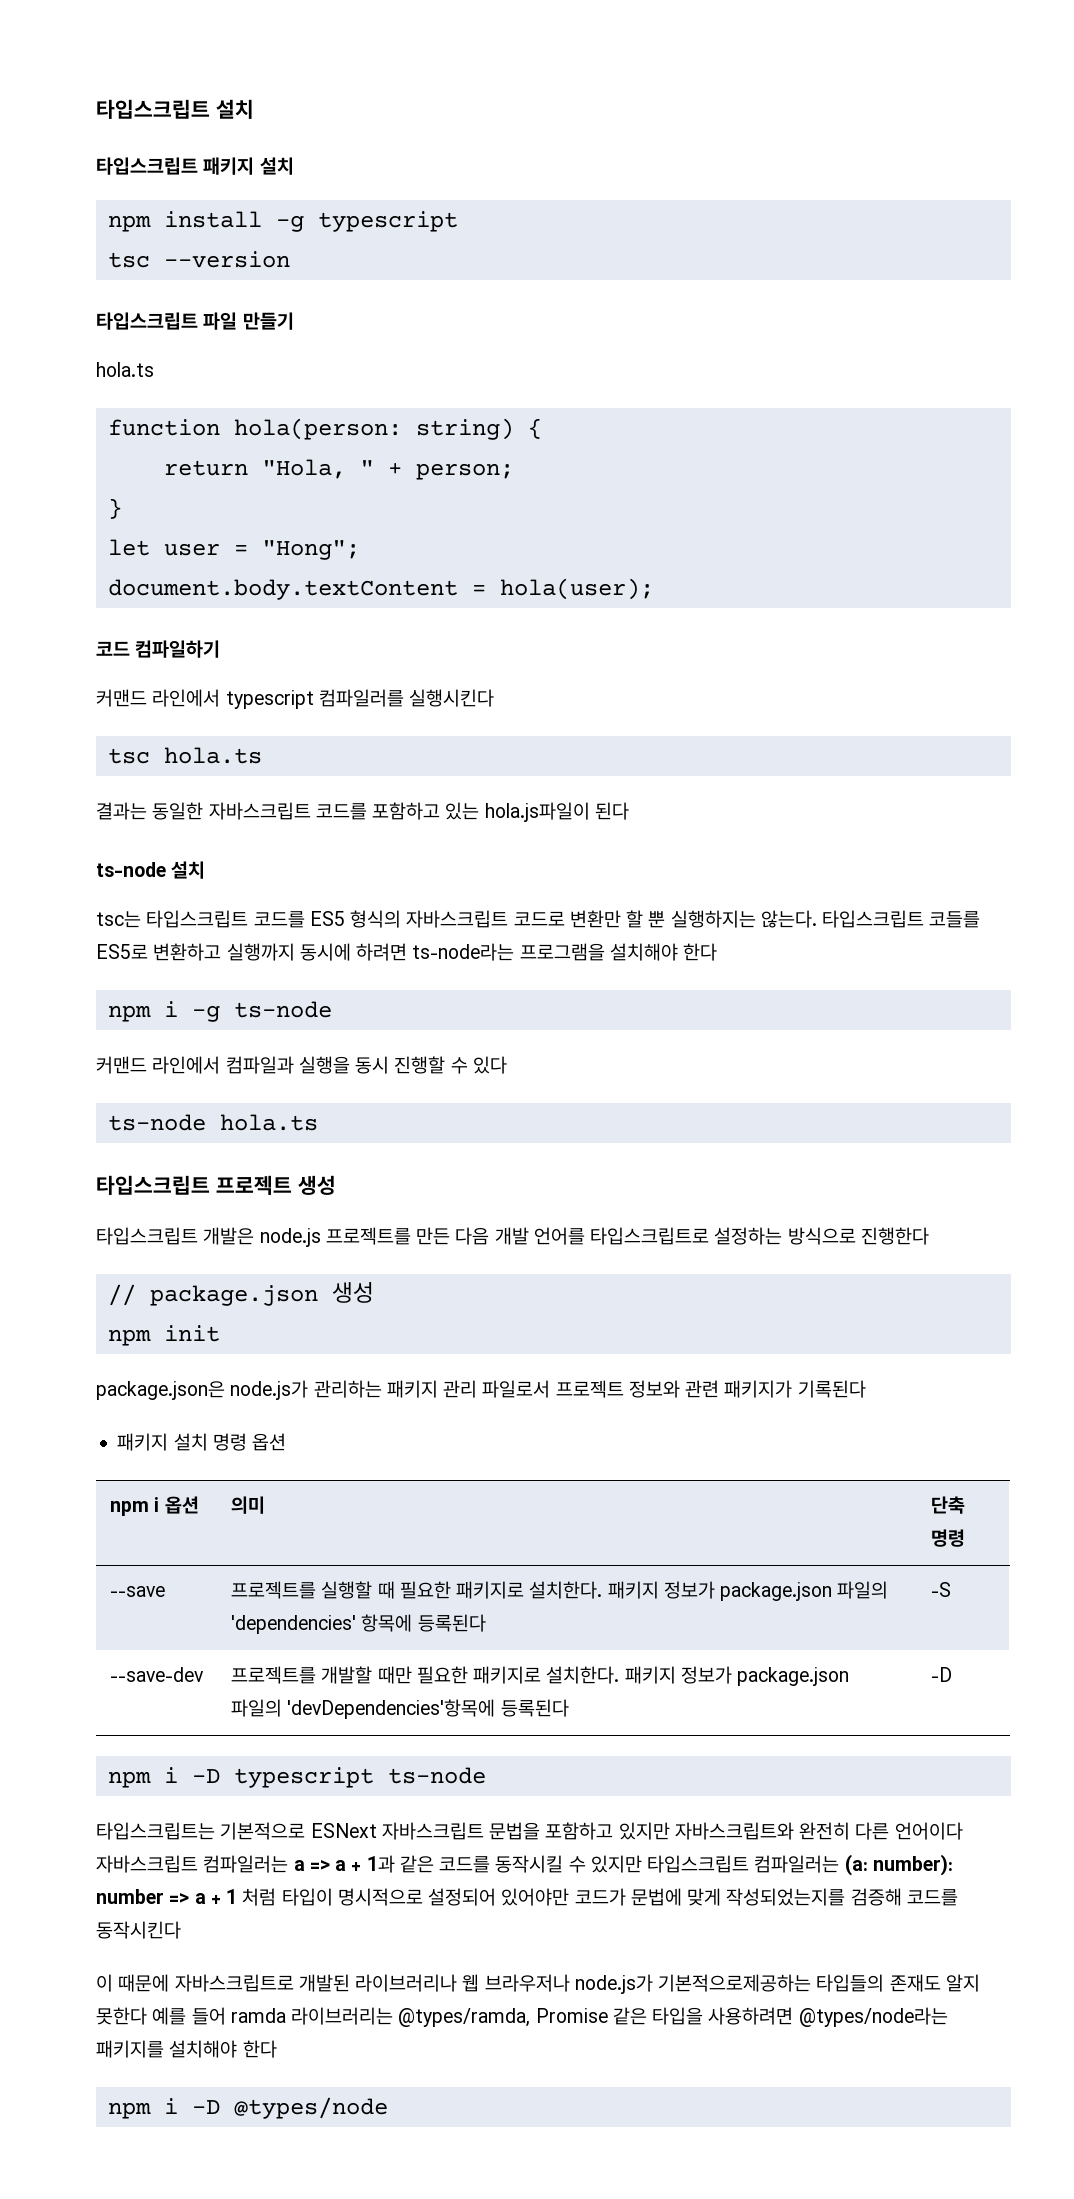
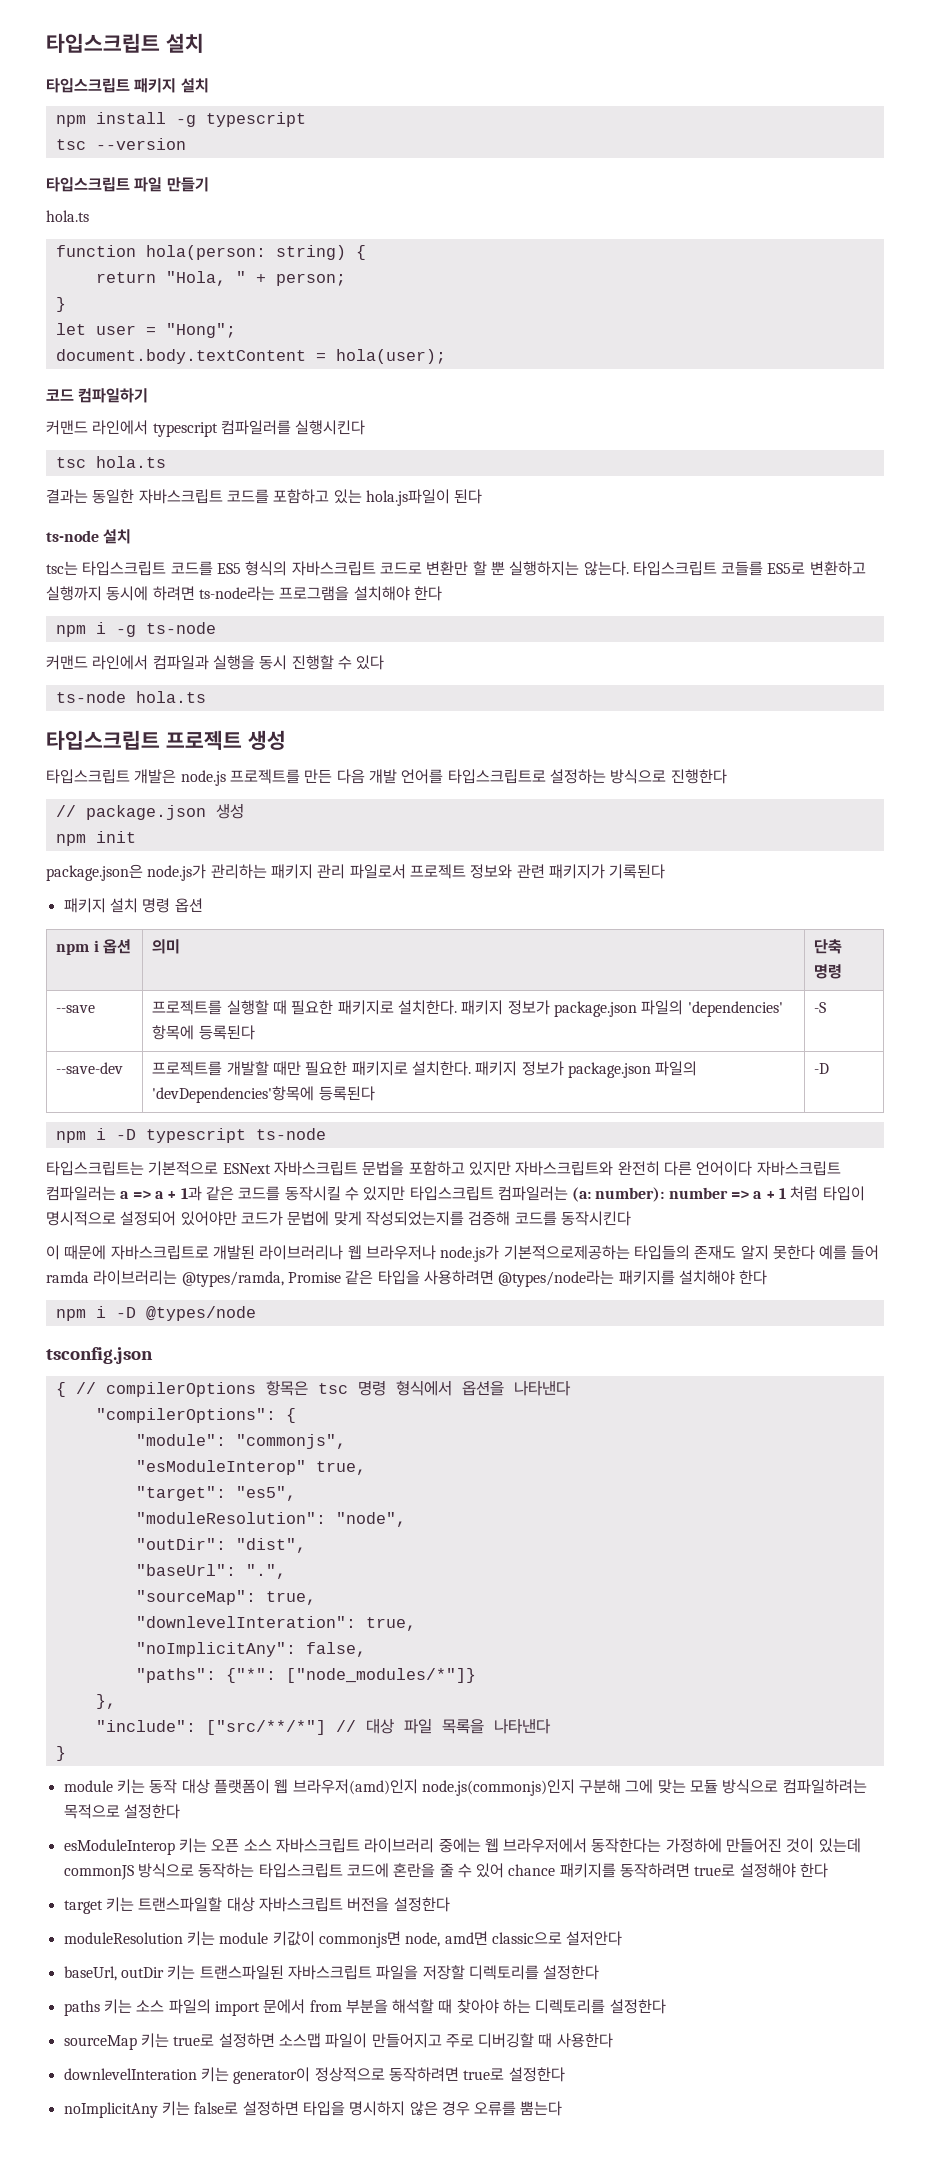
(388, 2108) none -> [46,1347,153,1364] [55,1380,571,1397] [95,1408,296,1423] [135,1434,346,1449] [135,1460,366,1475] [135,1486,296,1501] [135,1512,406,1527] [135,1538,306,1553] [135,1564,286,1579] [135,1590,316,1605] [135,1616,416,1631] [135,1642,366,1657] [135,1668,476,1683] [95,1694,116,1709] [95,1718,551,1735] [55,1746,66,1761] [63,1779,867,1796] [63,1804,180,1819] [63,1838,861,1855] [63,1863,829,1880] [63,1897,450,1914] [63,1931,623,1948] [63,1965,600,1981] [63,1999,666,2016] [63,2033,613,2050] [63,2067,565,2084] [63,2101,563,2118] // tsconfig.json // { // compilerOptions 항목은 tsc 명령 형식에서 옵션을 나타낸다 // "compilerOptions": { // "module": "commonjs", // "esModuleInterop" true, // "target": "es5", // "moduleResolution": "node", // "outDir": "dist", // "baseUrl": ".", // "sourceMap": true, // "downlevelInteration": true, // "noImplicitAny": false, // "paths": {"*": ["node_modules/*"]} // }, // "include": ["src/**/*"] // 대상 파일 목록을 나타낸다 // } // module 키는 동작 대상 플랫폼이 웹 브라우저(amd)인지 node.js(commonjs)인지 구분해 그에 맞는 모듈 방식으로 컴파일하려는 목적으로 설정한다 // esModuleInterop 키는 오픈 소스 자바스크립트 라이브러리 중에는 웹 브라우저에서 동작한다는 가정하에 만들어진 것이 있는데 commonJS 방식으로 동작하는 타입스크립트 코드에 혼란을 줄 수 있어 chance 패키지를 동작하려면 true로 설정해야 한다 // target 키는 트랜스파일할 대상 자바스크립트 버전을 설정한다 // moduleResolution 키는 module 키값이 commonjs면 node, amd면 classic으로 설저안다 // baseUrl, outDir 키는 트랜스파일된 자바스크립트 파일을 저장할 디렉토리를 설정한다 // paths 키는 소스 파일의 import 문에서 from 부분을 해석할 때 찾아야 하는 디렉토리를 설정한다 // sourceMap 키는 true로 설정하면 소스맵 파일이 만들어지고 주로 디버깅할 때 사용한다 // downlevelInteration 키는 generator이 정상적으로 동작하려면 true로 설정한다 // noImplicitAny 키는 false로 설정하면 타입을 명시하지 않은 경우 오류를 뿜는다

